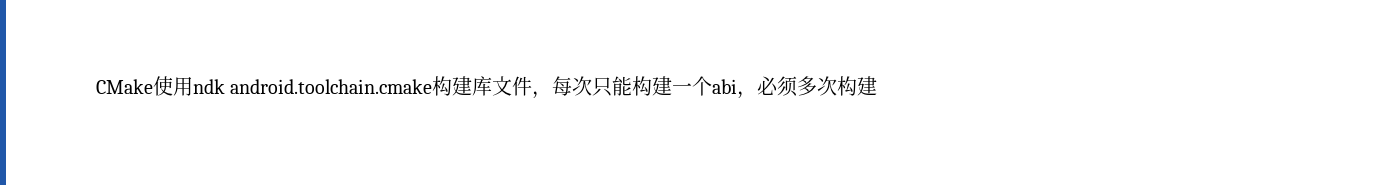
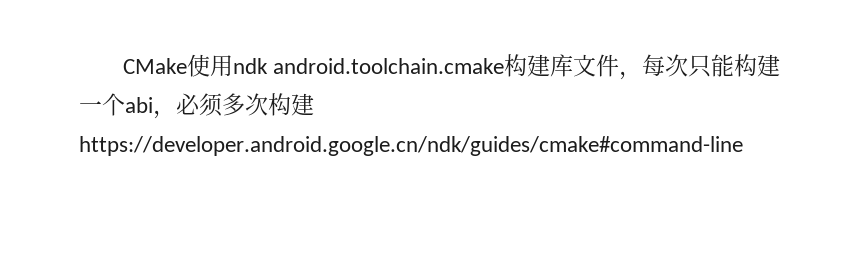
(878, 86) none -> [79,136,743,156] https://developer.android.google.cn/ndk/guides/cmake#command-line

